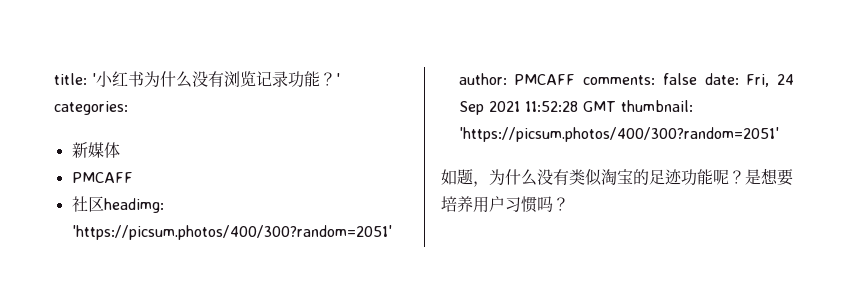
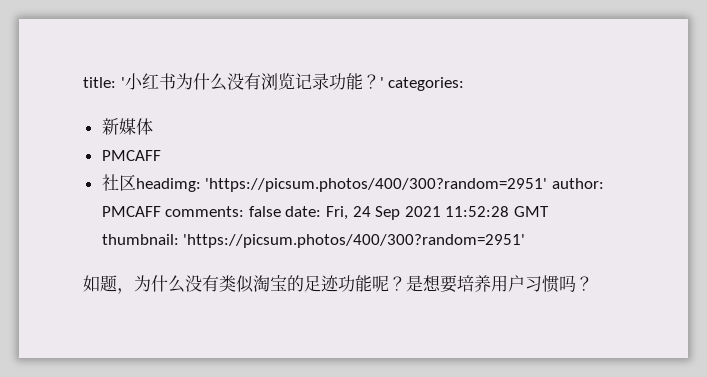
[71,225,392,240] 'https://picsum.photos/400/300?random=2051' -> [205,178,548,192] 'https://picsum.photos/400/300?random=2951'
[458,127,779,142] 'https://picsum.photos/400/300?random=2051' -> [183,234,526,248] 'https://picsum.photos/400/300?random=2951'

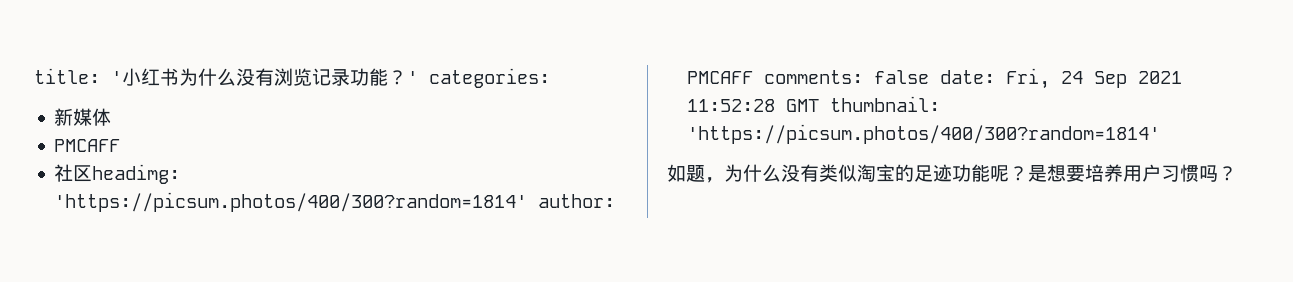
[205,178,548,192] 'https://picsum.photos/400/300?random=2951' -> [54,192,528,212] 'https://picsum.photos/400/300?random=1814'
[183,234,526,248] 'https://picsum.photos/400/300?random=2951' -> [687,124,1161,144] 'https://picsum.photos/400/300?random=1814'

